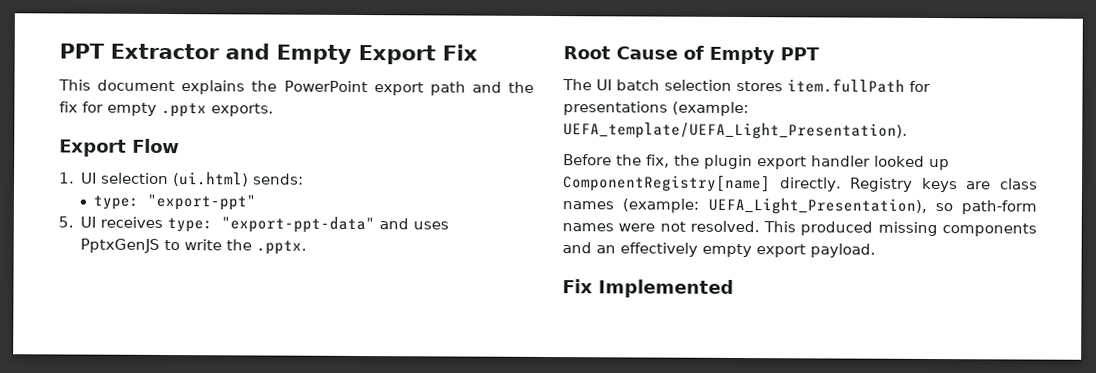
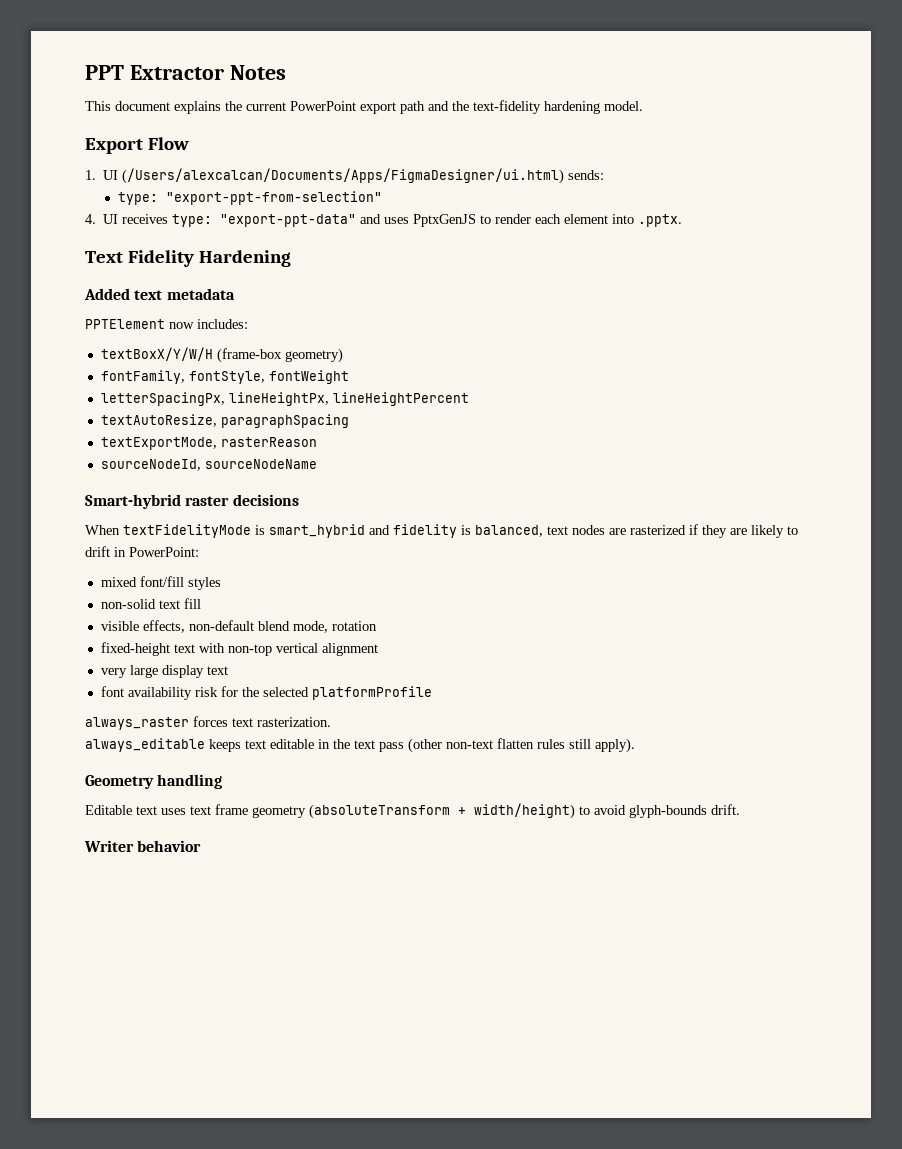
[225,43,478,65] and Empty Export Fix -> [229,65,286,80] Notes
(278, 86) none -> [246,102,286,111] current
[59,101,274,118] fix for empty .pptx exports. -> [473,100,643,114] text-fidelity hardening model.
[101,172,250,187] selection (ui.html) -> [122,168,565,184] (/Users/alexcalcan/Documents/Apps/FigmaDesigner/ui.html)
[146,193,256,211] [58,216,74,228] "export-ppt" // 5. -> [166,191,383,205] [85,214,96,224] "export-ppt-from-selection" // 4.
[184,239,308,255] [563,45,820,65] [562,78,931,93] [563,101,749,117] [563,122,908,140] [563,154,950,171] [562,174,1038,193] [562,197,1037,215] [562,220,1037,237] [562,242,876,258] [562,279,734,298] write the .pptx. // Root Cause of Empty PPT // The UI batch selection stores item.fullPath for presentations (example: UEFA_template/UEFA_Light_Presentation). // Before the fix, the plugin export handler looked up ComponentRegistry[name] directly. Registry keys are class names (example: UEFA_Light_Presentation), so path-form names were not resolved. This produced missing components and an effectively empty export payload. // Fix Implemented -> [495,214,683,227] [85,250,291,267] [84,288,235,300] [85,319,248,329] [100,347,343,363] [100,370,349,384] [100,392,469,406] [100,414,349,428] [100,437,317,450] [100,459,317,471] [85,494,299,509] [85,524,798,538] [85,546,199,557] [100,576,221,590] [100,598,201,609] [100,620,377,633] [100,642,378,656] [100,665,228,678] [100,686,432,700] [85,716,331,730] [85,738,635,753] [85,774,223,789] [85,803,740,819] [84,840,202,852] render each element into .pptx. // Text Fidelity Hardening // Added text metadata // PPTElement now includes: // textBoxX/Y/W/H (frame-box geometry) // fontFamily, fontStyle, fontWeight // letterSpacingPx, lineHeightPx, lineHeightPercent // textAutoResize, paragraphSpacing // textExportMode, rasterReason // sourceNodeId, sourceNodeName // Smart-hybrid raster decisions // When textFidelityMode is smart_hybrid and fidelity is balanced, text nodes are rasterized if they are likely to drift in PowerPoint: // mixed font/fill styles // non-solid text fill // visible effects, non-default blend mode, rotation // fixed-height text with non-top vertical alignment // very large display text // font availability risk for the selected platformProfile // always_raster forces text rasterization. // always_editable keeps text editable in the text pass (other non-text flatten rules still apply). // Geometry handling // Editable text uses text frame geometry (absoluteTransform + width/height) to avoid glyph-bounds drift. // Writer behavior

